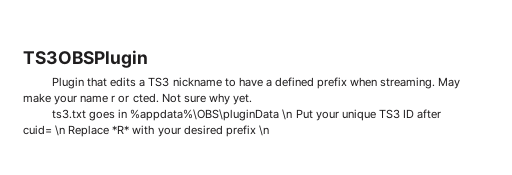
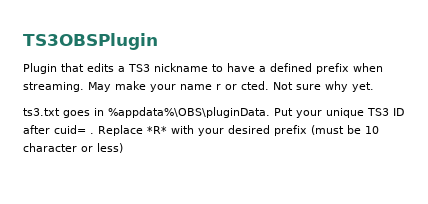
[130,109,293,121] %appdata%\OBS\pluginData \n -> [108,107,270,118] %appdata%\OBS\pluginData.
[55,125,66,136] \n -> [90,133,94,134] .
[258,125,269,136] \n -> [311,125,379,135] [23,143,123,153] (must be 10 character or less)

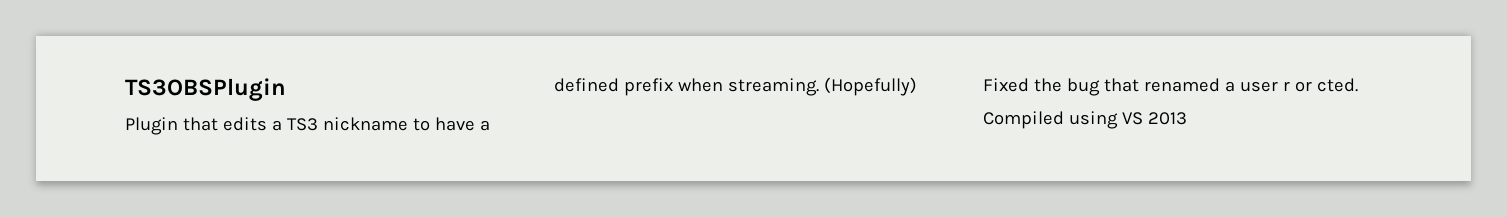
[88,81,374,92] [23,107,404,118] [23,125,379,136] [23,143,123,153] May make your name r or cted. Not sure why yet. // ts3.txt goes in %appdata%\OBS\pluginData. Put your unique TS3 ID after cuid= . Replace *R* with your desired prefix (must be 10 character or less) -> [823,77,1358,96] [983,111,1187,129] (Hopefully) Fixed the bug that renamed a user r or cted. // Compiled using VS 2013

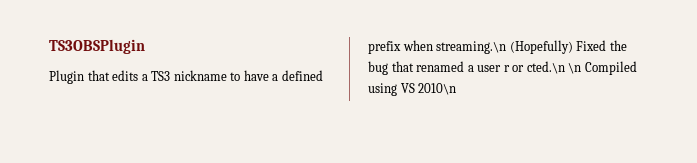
[727,78,819,96] streaming. -> [436,41,507,54] streaming.\n
[1316,78,1358,92] cted. // -> [526,61,582,74] cted.\n \n
[1147,112,1187,125] 2013 -> [418,83,457,95] 2010\n

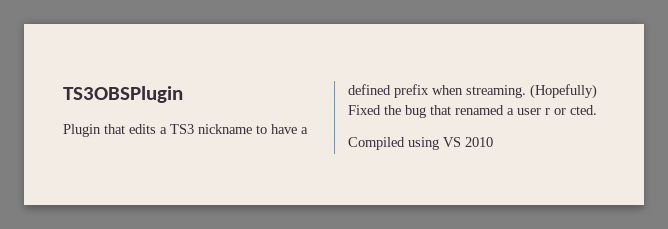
[436,41,507,54] streaming.\n -> [466,85,526,98] streaming.
[526,61,582,74] cted.\n \n -> [570,105,597,115] cted. //
[418,83,457,95] 2010\n -> [465,137,493,147] 2010

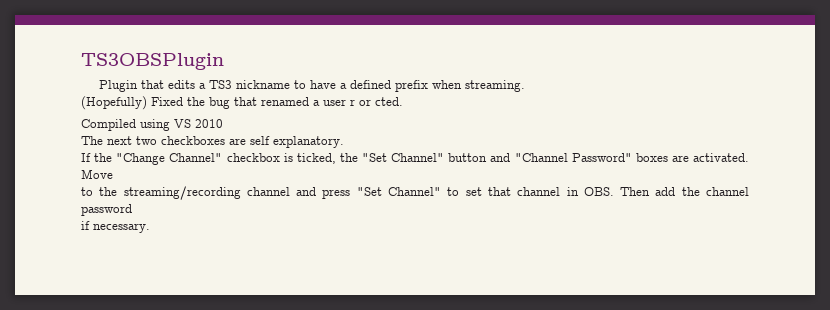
(526, 91) none -> (525, 86) //
(493, 142) none -> [81,136,344,148] [81,153,749,165] [81,169,113,179] [81,186,749,200] [81,204,132,216] [81,221,150,233] // The next two checkboxes are self explanatory. // If the "Change Channel" checkbox is ticked, the "Set Channel" button and "Channel Password" boxes are activated. Move // to the streaming/recording channel and press "Set Channel" to set that channel in OBS. Then add the channel password // if necessary.

